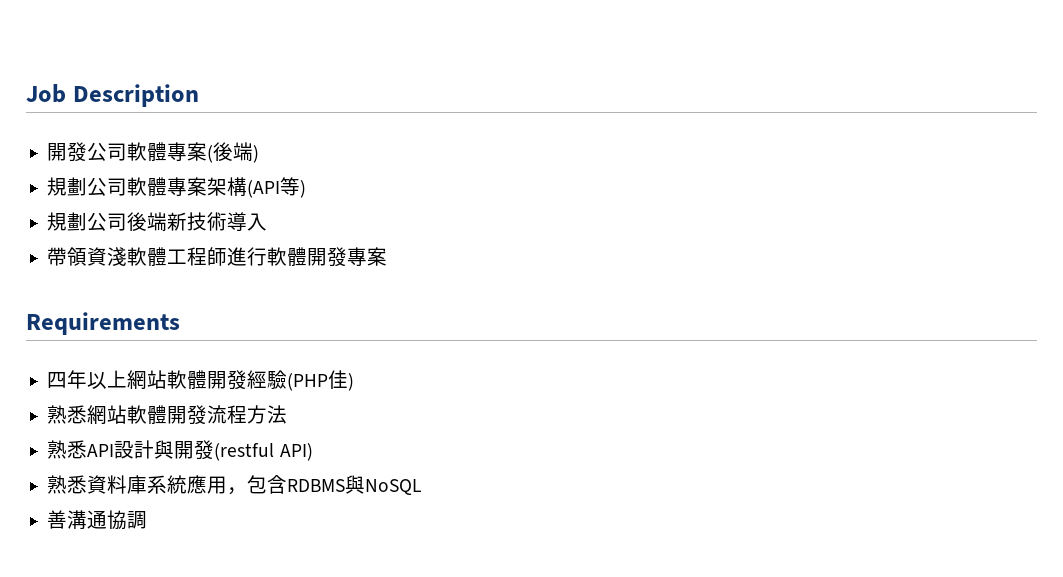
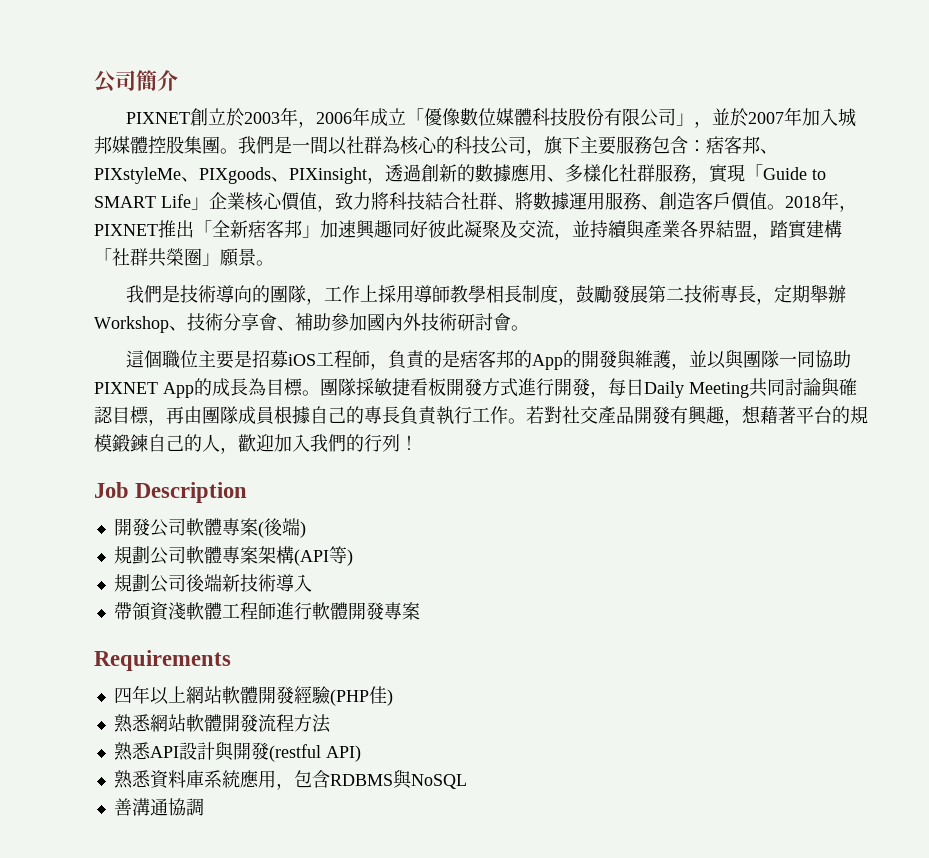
(26, 93) none -> [94,70,178,93] [125,107,856,128] [94,136,778,156] [94,164,826,184] [94,191,857,212] [94,219,842,240] [94,248,274,267] [125,284,846,305] [94,313,529,333] [125,349,851,370] [94,377,857,398] [94,405,868,426] [94,434,418,454] 公司簡介 // PIXNET創立於2003年，2006年成立「優像數位媒體科技股份有限公司」，並於2007年加入城邦媒體控股集團。我們是一間以社群為核心的科技公司，旗下主要服務包含：痞客邦、PIXstyleMe、PIXgoods、PIXinsight，透過創新的數據應用、多樣化社群服務，實現「Guide to SMART Life」企業核心價值，致力將科技結合社群、將數據運用服務、創造客戶價值。2018年，PIXNET推出「全新痞客邦」加速興趣同好彼此凝聚及交流，並持續與產業各界結盟，踏實建構「社群共榮圈」願景。 // 我們是技術導向的團隊，工作上採用導師教學相長制度，鼓勵發展第二技術專長，定期舉辦Workshop、技術分享會、補助參加國內外技術研討會。 // 這個職位主要是招募iOS工程師，負責的是痞客邦的App的開發與維護，並以與團隊一同協助PIXNET App的成長為目標。團隊採敏捷看板開發方式進行開發，每日Daily Meeting共同討論與確認目標，再由團隊成員根據自己的專長負責執行工作。若對社交產品開發有興趣，想藉著平台的規模鍛鍊自己的人，歡迎加入我們的行列！ //

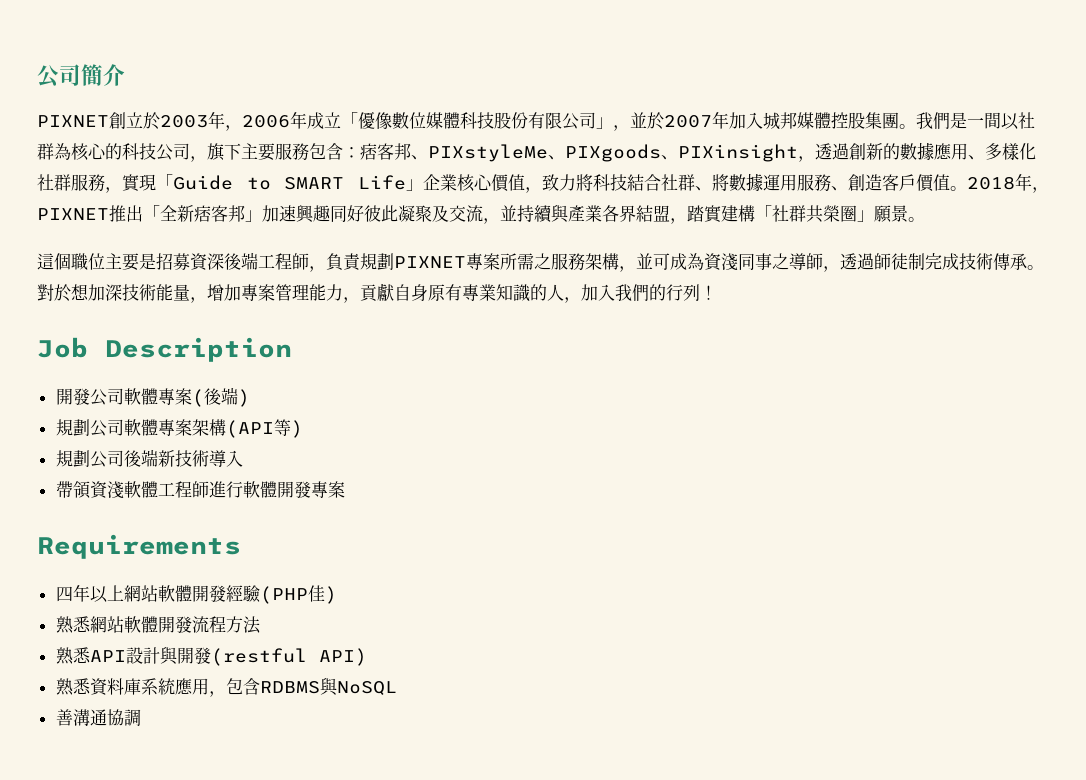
[125,284,846,305] [94,313,529,333] // 我們是技術導向的團隊，工作上採用導師教學相長制度，鼓勵發展第二技術專長，定期舉辦Workshop、技術分享會、補助參加國內外技術研討會。 -> (925, 219) none
[287,354,316,366] iOS -> [190,252,258,271] 資深後端
[423,349,851,370] [94,377,857,398] [94,405,868,426] [94,434,274,454] 的是痞客邦的App的開發與維護，並以與團隊一同協助PIXNET App的成長為目標。團隊採敏捷看板開發方式進行開發，每日Daily Meeting共同討論與確認目標，再由團隊成員根據自己的專長負責執行工作。若對社交產品開發有興趣，想藉著平台的規模鍛鍊自己的人，歡迎 -> [360,253,1044,272] [37,283,581,303] 規劃PIXNET專案所需之服務架構，並可成為資淺同事之導師，透過師徒制完成技術傳承。對於想加深技術能量，增加專案管理能力，貢獻自身原有專業知識的人，

